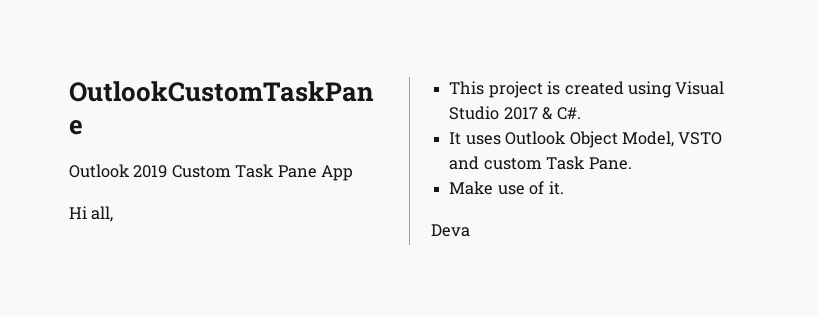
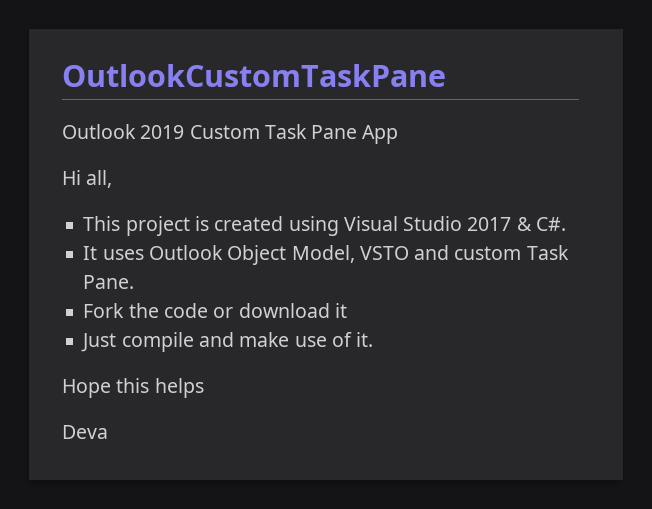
[449,181,494,195] Make -> [83,303,347,318] [81,332,290,352] Fork the code or download it // Just compile and make
(564, 188) none -> [62,378,204,398] // Hope this helps

